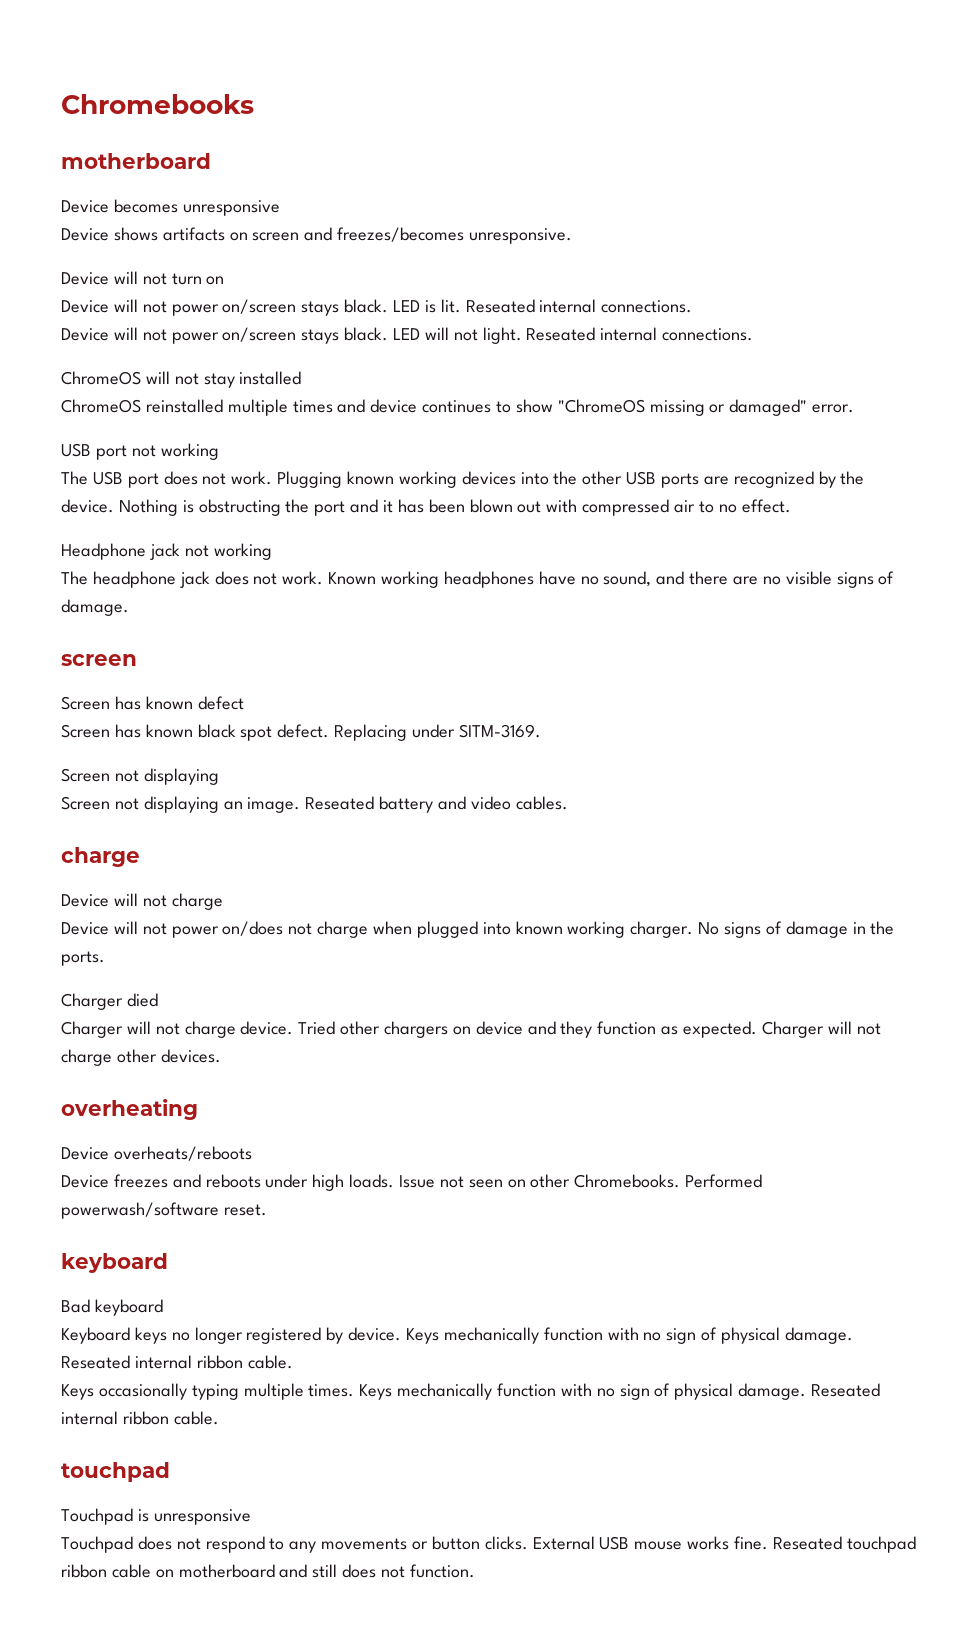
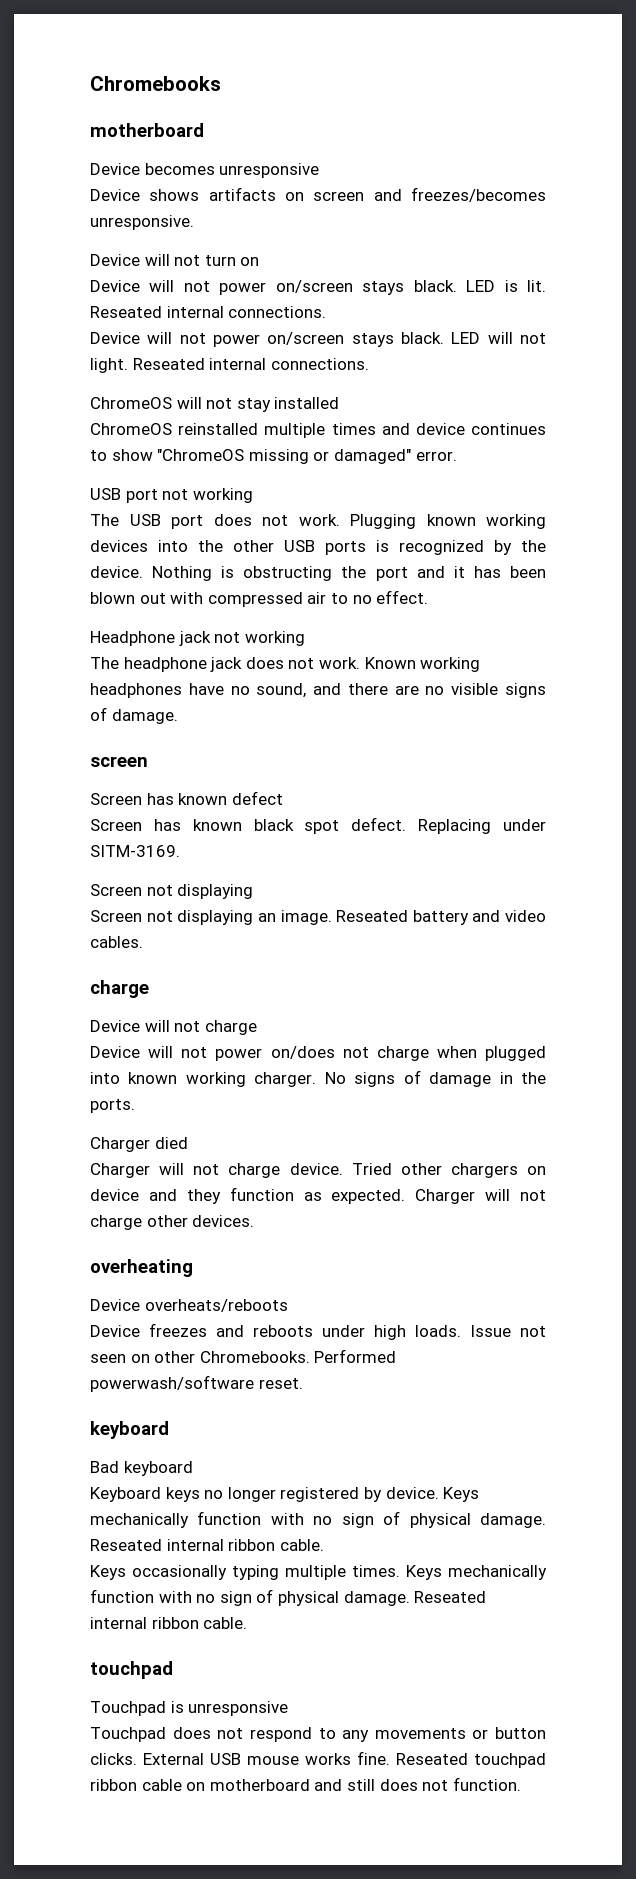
[703,476,729,485] are -> [376,540,389,552] is

